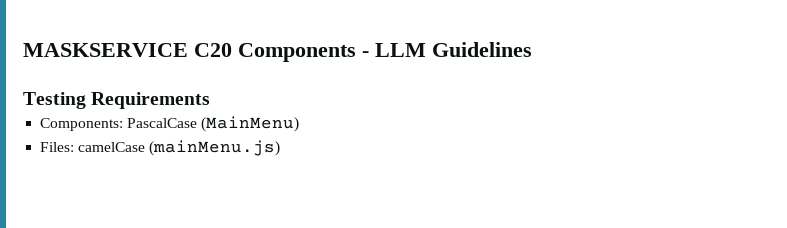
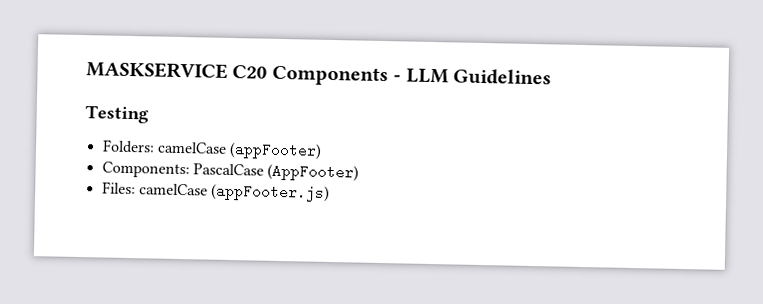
[91,92,211,109] Requirements -> [101,139,323,160] // Folders: camelCase (appFooter)
[201,116,300,132] (MainMenu) -> [267,163,360,182] (AppFooter)
[149,140,281,156] (mainMenu.js) -> [211,183,331,202] (appFooter.js)

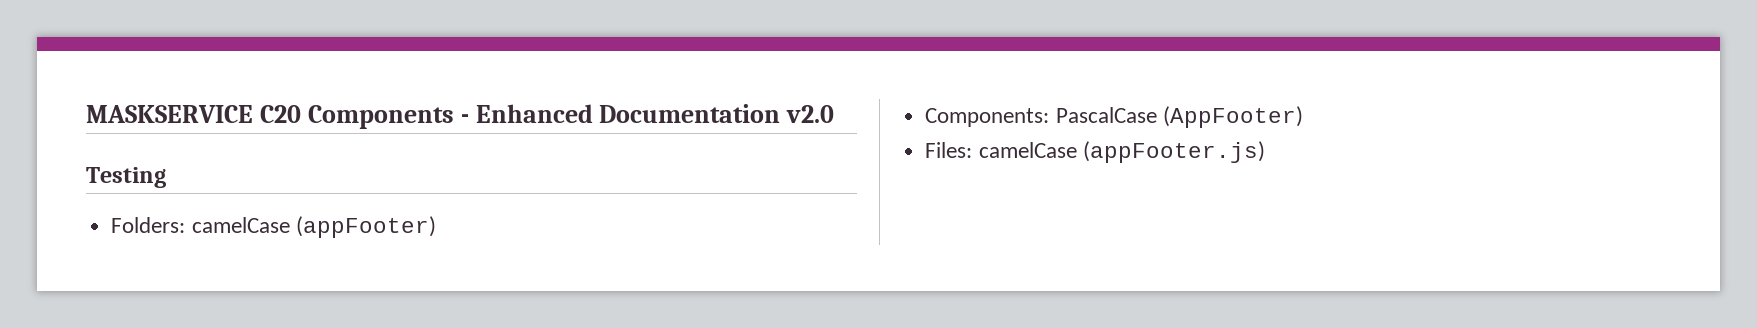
[405,68,552,86] LLM Guidelines -> [475,104,835,123] Enhanced Documentation v2.0

